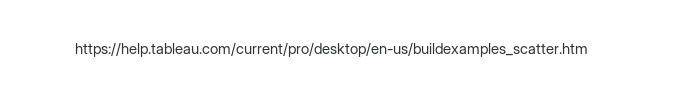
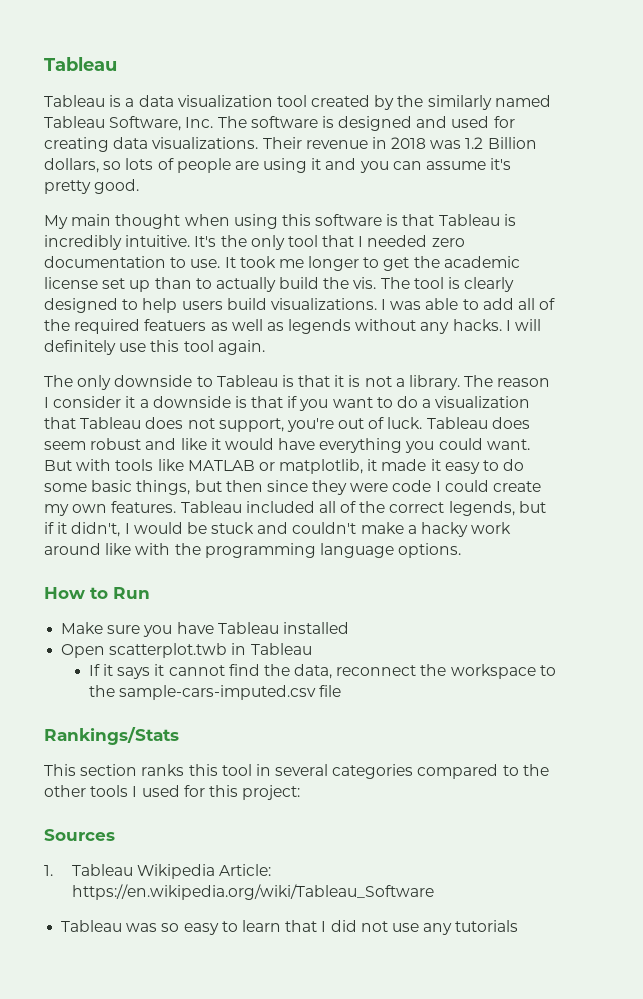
[75,42,588,57] https://help.tableau.com/current/pro/desktop/en-us/buildexamples_scatter.htm -> [44,57,117,71] [44,95,551,110] [44,116,515,131] [44,137,537,152] [44,158,512,173] [44,179,140,194] [44,214,516,229] [44,235,465,250] [44,256,520,271] [44,277,515,292] [44,298,556,313] [44,319,542,334] [44,340,265,355] [44,375,551,390] [44,396,531,411] [44,417,530,432] [44,438,530,453] [44,459,525,474] [44,480,542,495] [44,501,546,516] [44,522,512,537] [44,543,462,558] [44,587,150,599] [61,622,349,637] [61,643,312,658] [88,664,556,679] [88,685,342,700] [44,727,179,745] [44,764,549,779] [44,785,301,800] [44,829,115,841] [44,864,272,879] [71,884,434,900] [61,920,519,935] Tableau // Tableau is a data visualization tool created by the similarly named Tableau Software, Inc. The software is designed and used for creating data visualizations. Their revenue in 2018 was 1.2 Billion dollars, so lots of people are using it and you can assume it's pretty good. // My main thought when using this software is that Tableau is incredibly intuitive. It's the only tool that I needed zero documentation to use. It took me longer to get the academic license set up than to actually build the vis. The tool is clearly designed to help users build visualizations. I was able to add all of the required featuers as well as legends without any hacks. I will definitely use this tool again. // The only downside to Tableau is that it is not a library. The reason I consider it a downside is that if you want to do a visualization that Tableau does not support, you're out of luck. Tableau does seem robust and like it would have everything you could want. But with tools like MATLAB or matplotlib, it made it easy to do some basic things, but then since they were code I could create my own features. Tableau included all of the correct legends, but if it didn't, I would be stuck and couldn't make a hacky work around like with the programming language options. // How to Run // Make sure you have Tableau installed // Open scatterplot.twb in Tableau // If it says it cannot find the data, reconnect the workspace to the sample-cars-imputed.csv file // Rankings/Stats // This section ranks this tool in several categories compared to the other tools I used for this project: // Sources // 1. Tableau Wikipedia Article: https://en.wikipedia.org/wiki/Tableau_Software // Tableau was so easy to learn that I did not use any tutorials

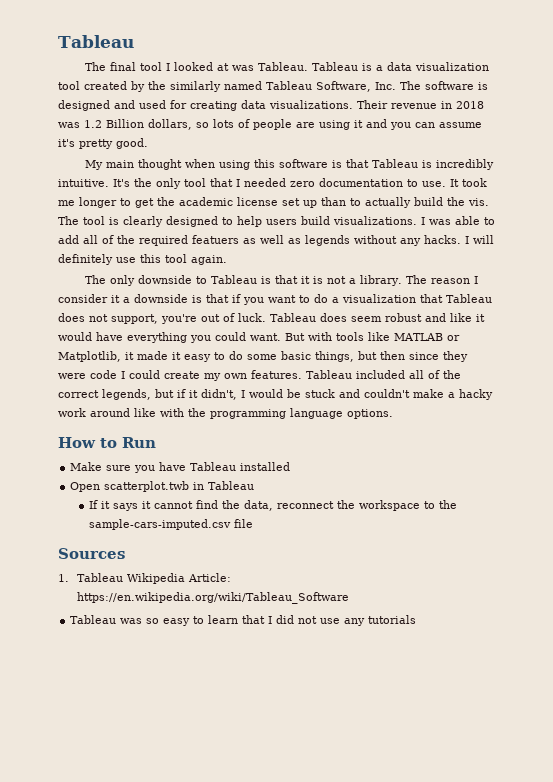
[44,57,117,71] Tableau // -> [58,35,134,48] [84,62,308,71] Tableau // The final tool I looked at was Tableau.
[279,459,364,474] matplotlib, -> [58,351,121,362] Matplotlib,
[44,727,179,745] [44,764,549,779] [44,785,301,800] // Rankings/Stats // This section ranks this tool in several categories compared to the other tools I used for this project: -> (253, 523) none

